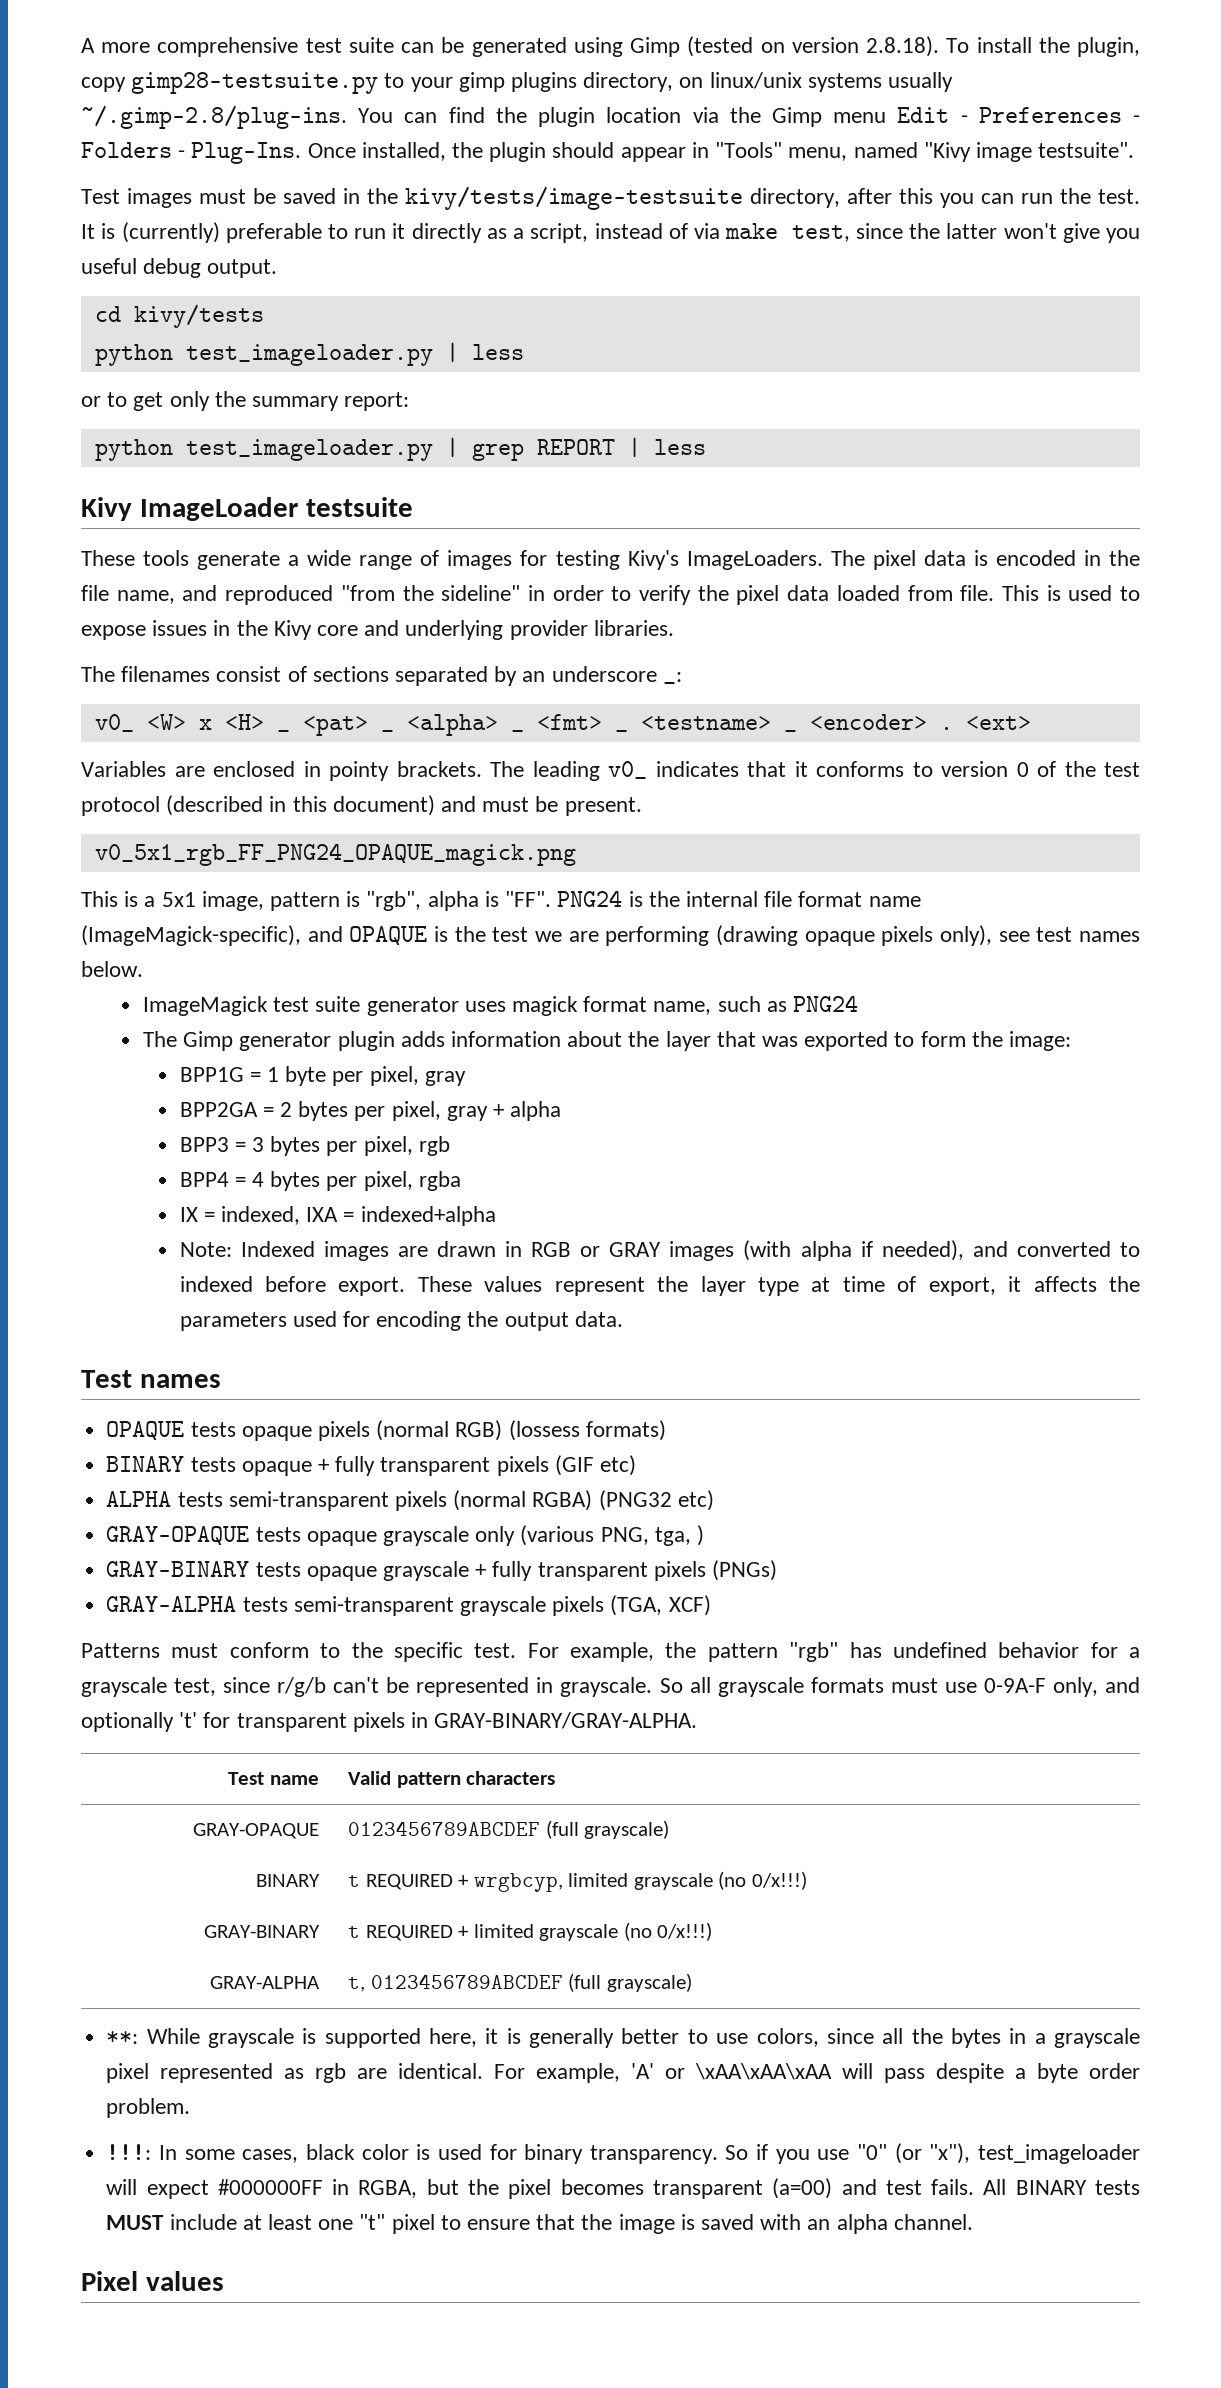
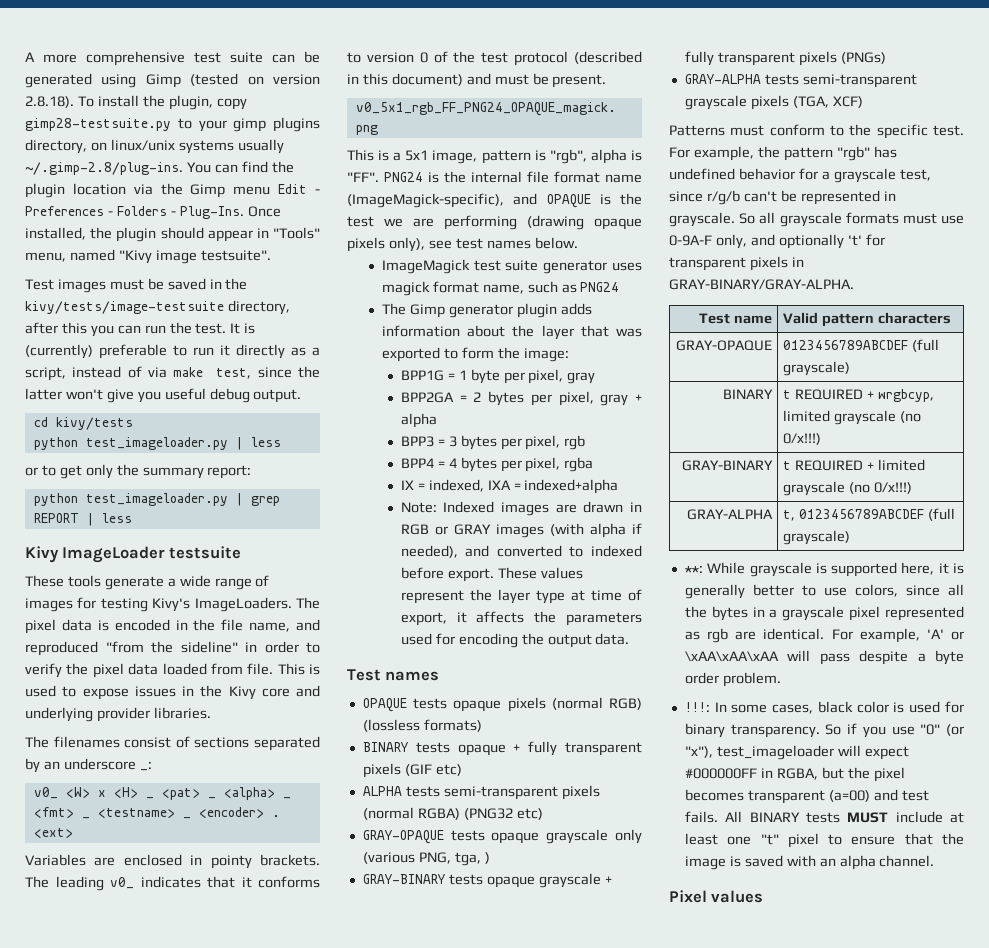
[508,1420,580,1441] (lossess -> [362,719,420,732] (lossless

